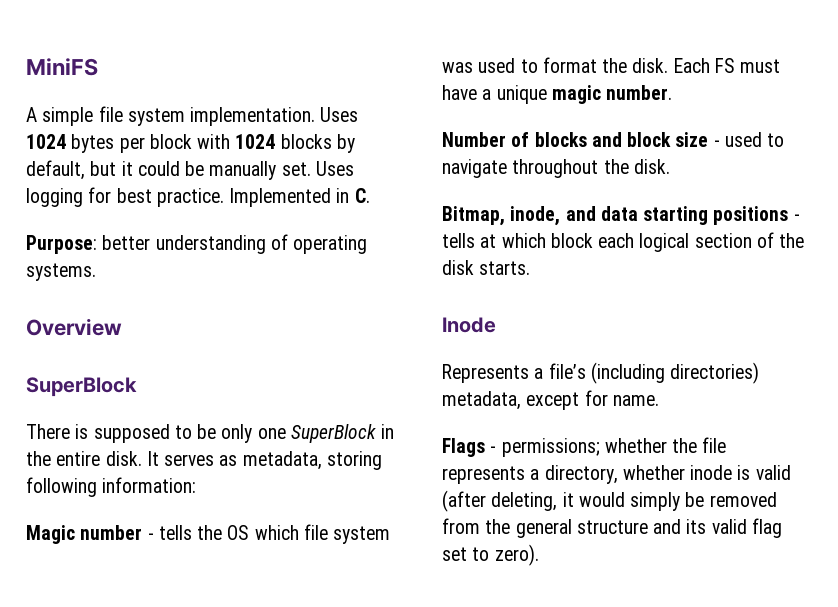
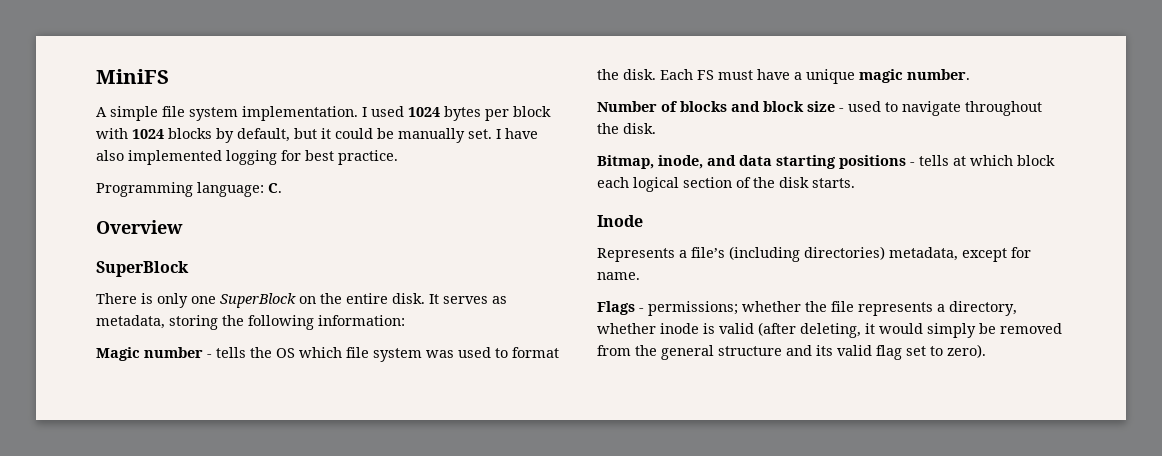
[320,107,359,122] Uses -> [362,106,404,117] I used
[315,161,354,176] Uses -> [496,128,538,139] [96,150,222,165] I have also implemented
[229,188,350,207] Implemented in -> [96,182,264,197] // Programming language:
[26,234,368,254] [26,263,96,281] // Purpose: better understanding of operating systems. -> (282, 188) none
[93,424,217,443] supposed to be -> (153, 298) none
[381,424,395,439] in -> [299,296,316,304] on
(382, 460) none -> [222,315,244,326] the

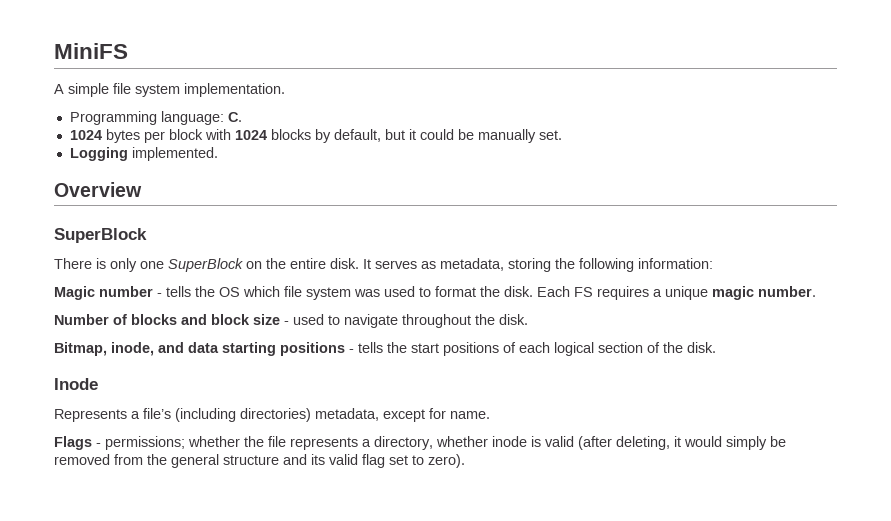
[362,106,404,117] I used -> [69,111,242,125] // Programming language: C. //
[496,128,538,139] [96,150,398,165] [96,182,282,197] I have also implemented logging for best practice. // Programming language: C. -> [69,147,218,161] // Logging implemented.
[718,69,790,80] must have -> [597,286,649,300] requires
[953,155,1055,166] at which block -> [387,342,516,356] the start positions of
[779,177,855,188] disk starts. -> [687,342,716,353] disk.

